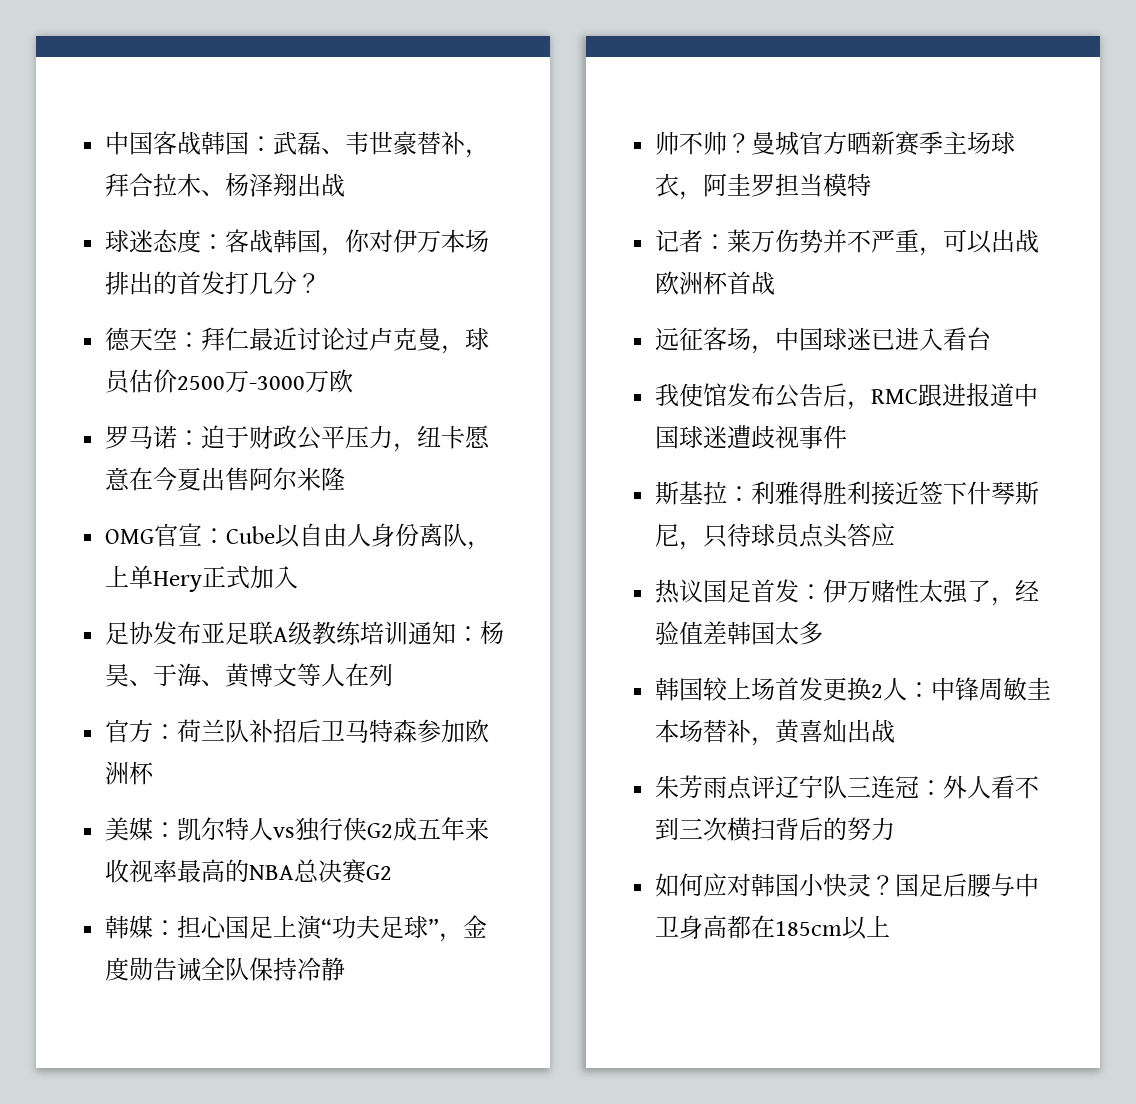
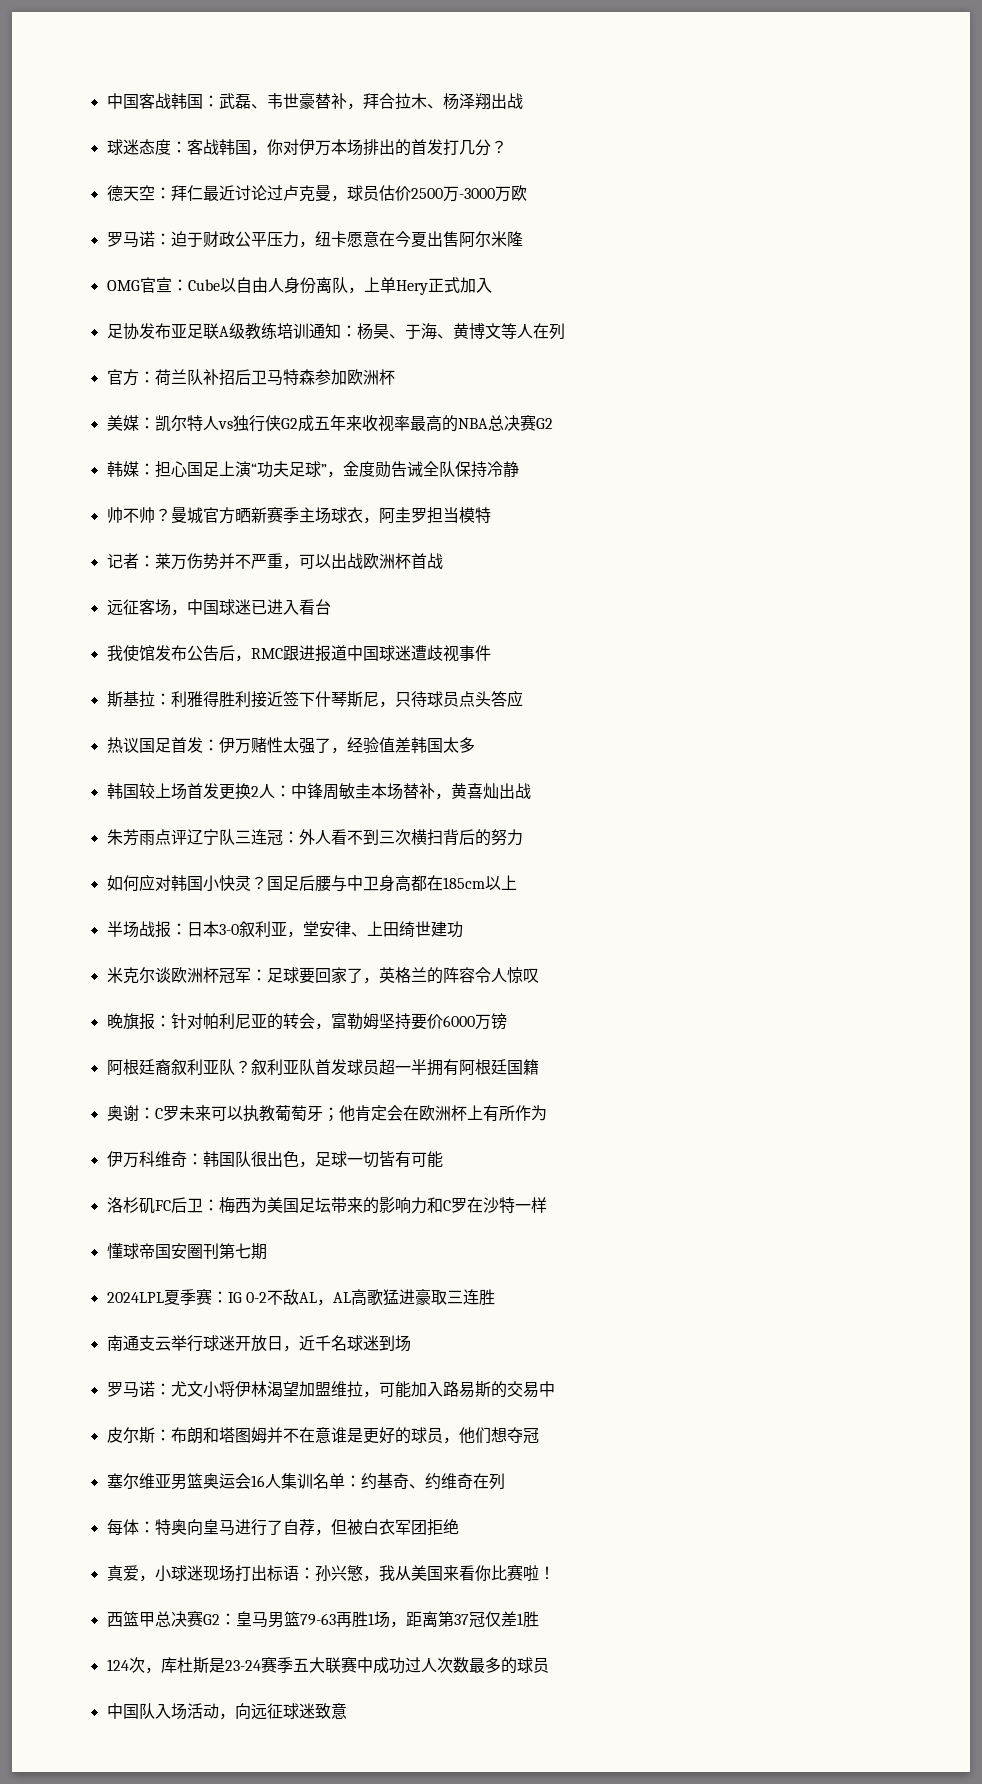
(891, 926) none -> [106,921,463,938] [106,967,539,984] [106,1013,507,1030] [106,1059,539,1076] [106,1105,547,1122] [106,1151,443,1168] [106,1197,547,1214] [106,1243,267,1260] [106,1288,495,1306] [106,1335,411,1352] [106,1381,555,1398] [106,1427,539,1444] [106,1473,505,1490] [106,1519,459,1536] [106,1564,555,1582] [106,1610,539,1628] [106,1656,549,1674] [106,1703,347,1720] // 半场战报：日本3-0叙利亚，堂安律、上田绮世建功 // 米克尔谈欧洲杯冠军：足球要回家了，英格兰的阵容令人惊叹 // 晚旗报：针对帕利尼亚的转会，富勒姆坚持要价6000万镑 // 阿根廷裔叙利亚队？叙利亚队首发球员超一半拥有阿根廷国籍 // 奥谢：C罗未来可以执教葡萄牙；他肯定会在欧洲杯上有所作为 // 伊万科维奇：韩国队很出色，足球一切皆有可能 // 洛杉矶FC后卫：梅西为美国足坛带来的影响力和C罗在沙特一样 // 懂球帝国安圈刊第七期 // 2024LPL夏季赛：IG 0-2不敌AL，AL高歌猛进豪取三连胜 // 南通支云举行球迷开放日，近千名球迷到场 // 罗马诺：尤文小将伊林渴望加盟维拉，可能加入路易斯的交易中 // 皮尔斯：布朗和塔图姆并不在意谁是更好的球员，他们想夺冠 // 塞尔维亚男篮奥运会16人集训名单：约基奇、约维奇在列 // 每体：特奥向皇马进行了自荐，但被白衣军团拒绝 // 真爱，小球迷现场打出标语：孙兴慜，我从美国来看你比赛啦！ // 西篮甲总决赛G2：皇马男篮79-63再胜1场，距离第37冠仅差1胜 // 124次，库杜斯是23-24赛季五大联赛中成功过人次数最多的球员 // 中国队入场活动，向远征球迷致意

